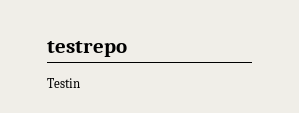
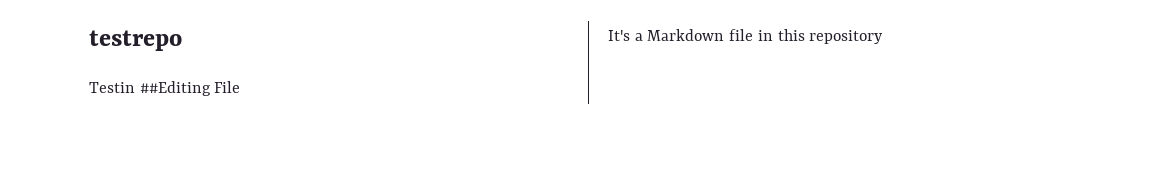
(80, 83) none -> [139,81,241,96] [608,29,884,44] ##Editing File // It's a Markdown file in this repository

